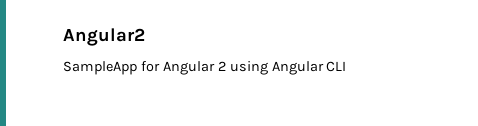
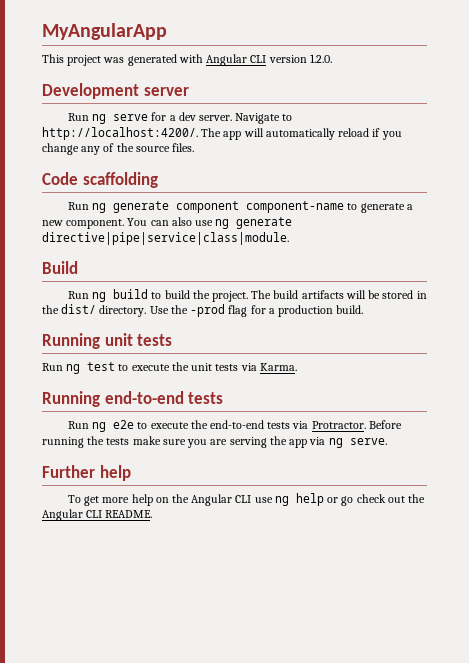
[63,28,145,46] [63,61,347,75] Angular2 // SampleApp for Angular 2 using Angular CLI -> [42,23,167,40] [42,54,332,66] [42,83,189,99] [67,112,293,124] [42,127,402,140] [42,143,195,155] [42,172,158,188] [67,201,413,213] [42,217,293,229] [42,232,289,245] [42,261,78,274] [67,289,427,302] [42,304,364,317] [42,333,173,349] [42,362,297,374] [42,391,224,407] [67,420,402,432] [42,436,387,448] [42,465,131,481] [67,493,426,506] [42,509,153,521] MyAngularApp // This project was generated with Angular CLI version 1.2.0. // Development server // Run ng serve for a dev server. Navigate to http://localhost:4200/. The app will automatically reload if you change any of the source files. // Code scaffolding // Run ng generate component component-name to generate a new component. You can also use ng generate directive|pipe|service|class|module. // Build // Run ng build to build the project. The build artifacts will be stored in the dist/ directory. Use the -prod flag for a production build. // Running unit tests // Run ng test to execute the unit tests via Karma. // Running end-to-end tests // Run ng e2e to execute the end-to-end tests via Protractor. Before running the tests make sure you are serving the app via ng serve. // Further help // To get more help on the Angular CLI use ng help or go check out the Angular CLI README.

